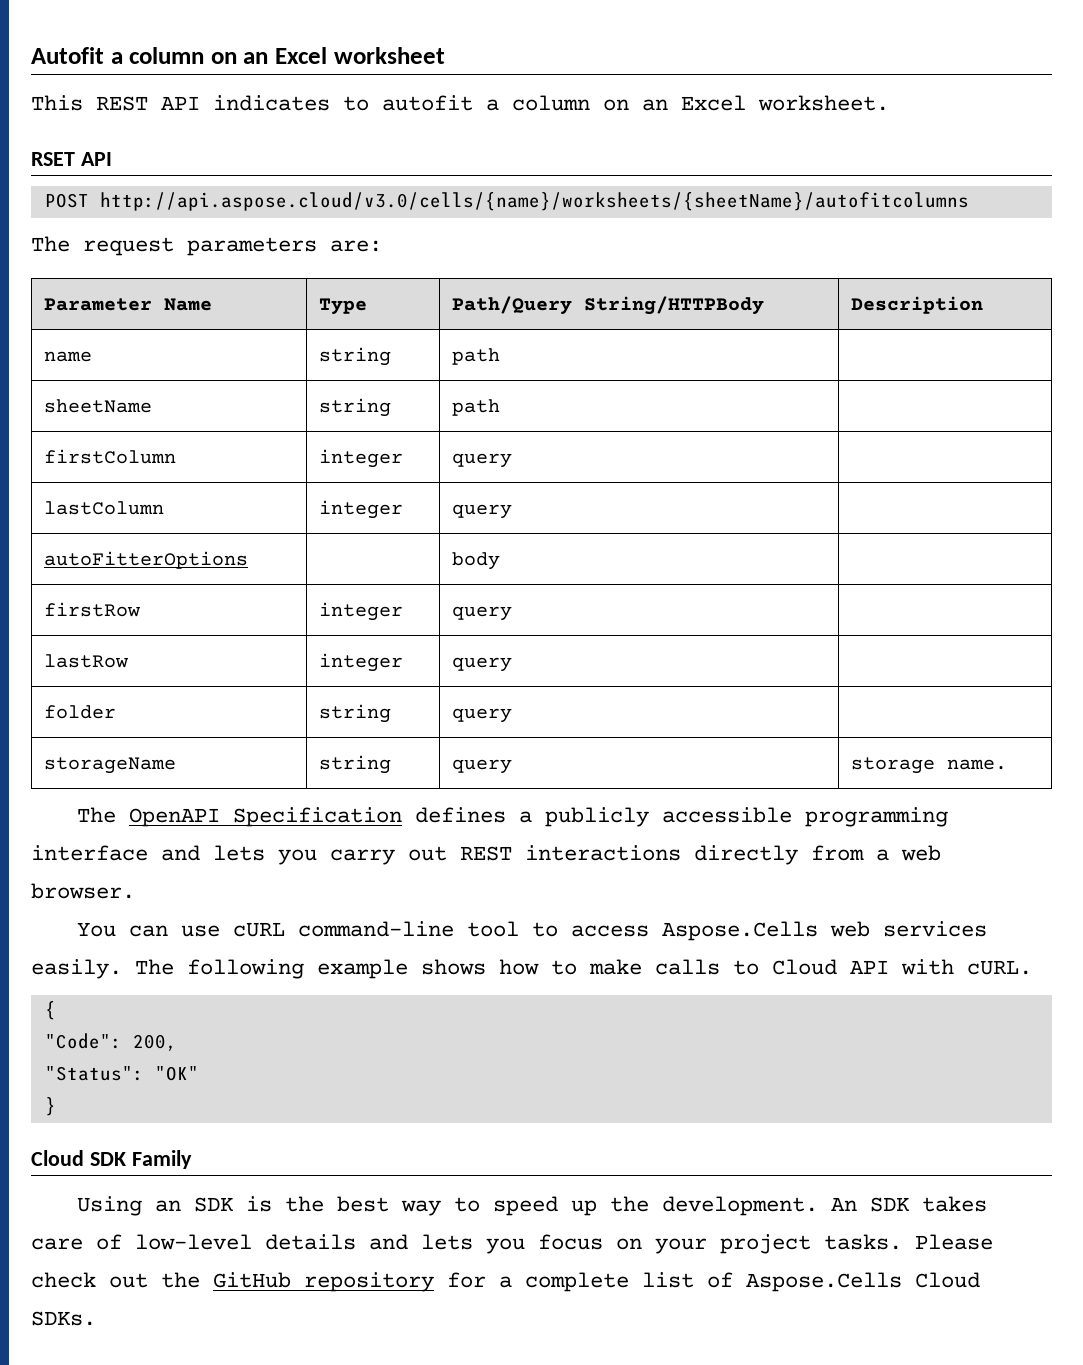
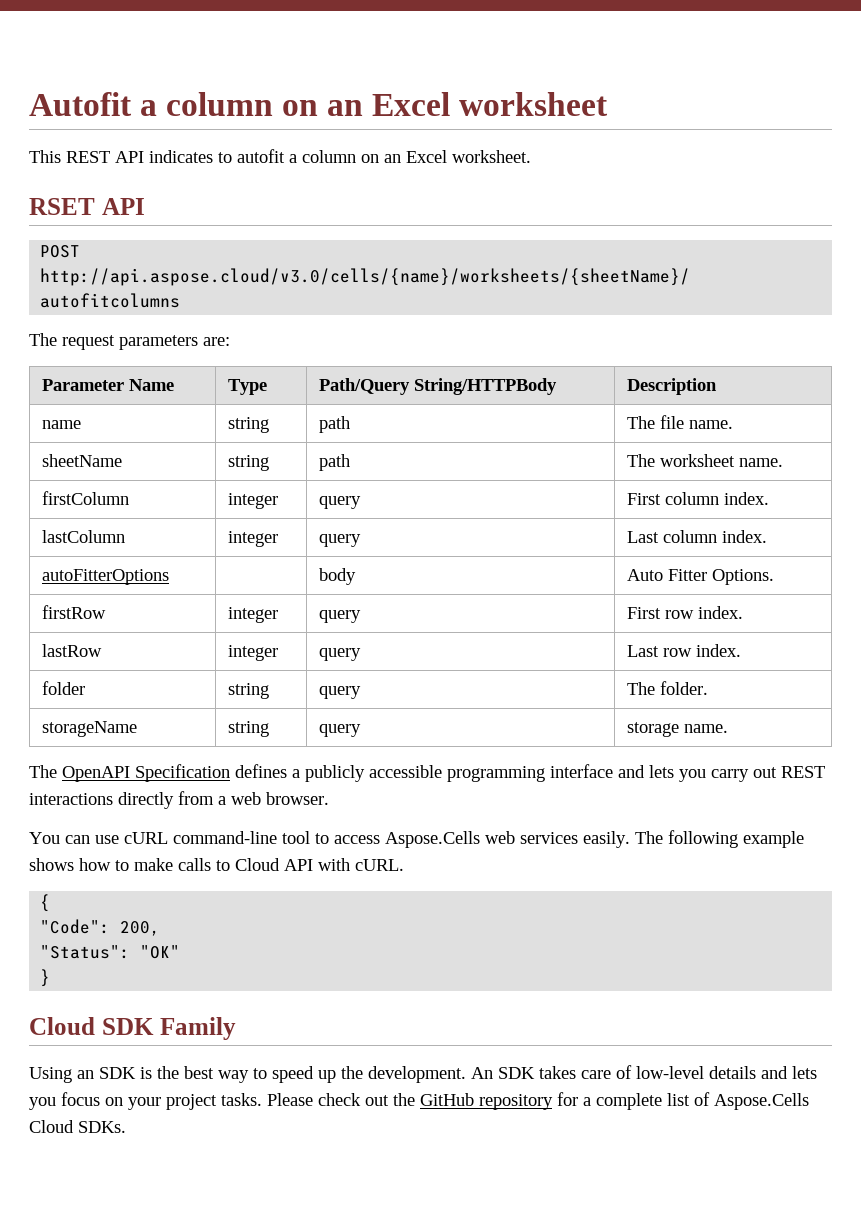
(501, 356) none -> [627,415,734,429] The file name.
(501, 407) none -> [627,454,784,467] The worksheet name.
(513, 460) none -> [627,492,770,505] First column index.
(513, 511) none -> [627,530,768,543] Last column index.
(501, 561) none -> [627,569,775,585] Auto Fitter Options.
(513, 613) none -> [627,606,744,619] First row index.
(513, 664) none -> [627,644,742,657] Last row index.
(513, 715) none -> [627,681,709,695] The folder.

